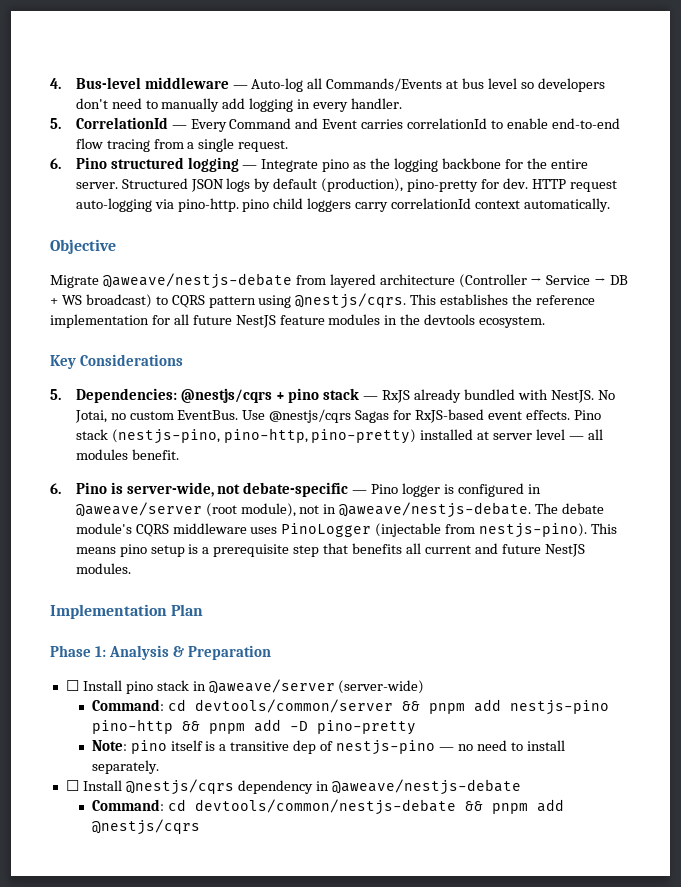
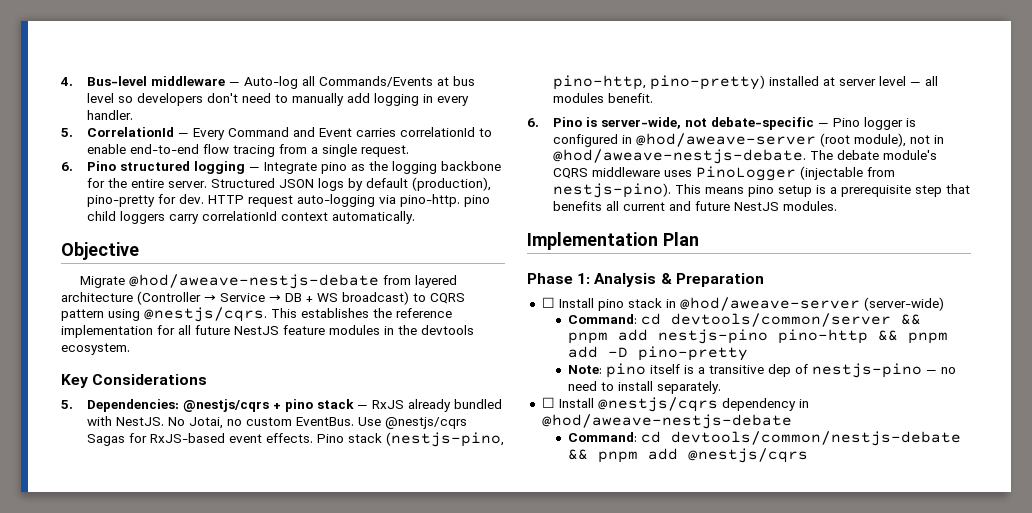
[102,273,292,289] @aweave/nestjs-debate -> [129,274,380,289] @hod/aweave-nestjs-debate
[75,502,202,517] @aweave/server -> [636,133,817,147] @hod/aweave-server
[339,502,532,518] @aweave/nestjs-debate. -> [553,149,807,164] @hod/aweave-nestjs-debate.
[208,679,335,694] @aweave/server -> [679,297,860,311] @hod/aweave-server
[331,779,521,795] @aweave/nestjs-debate -> [541,414,792,429] @hod/aweave-nestjs-debate

